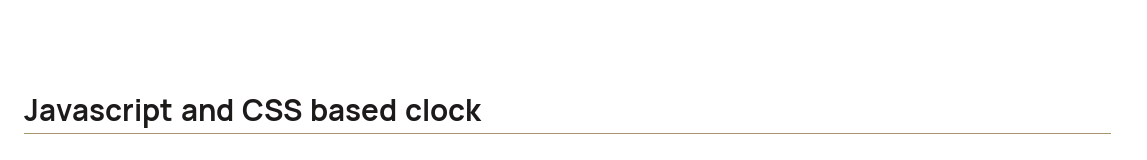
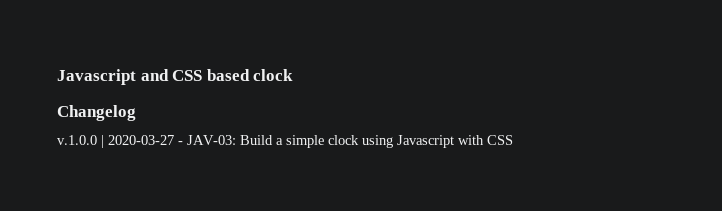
(482, 110) none -> [57,105,136,121] [57,135,513,148] // Changelog // v.1.0.0 | 2020-03-27 - JAV-03: Build a simple clock using Javascript with CSS

